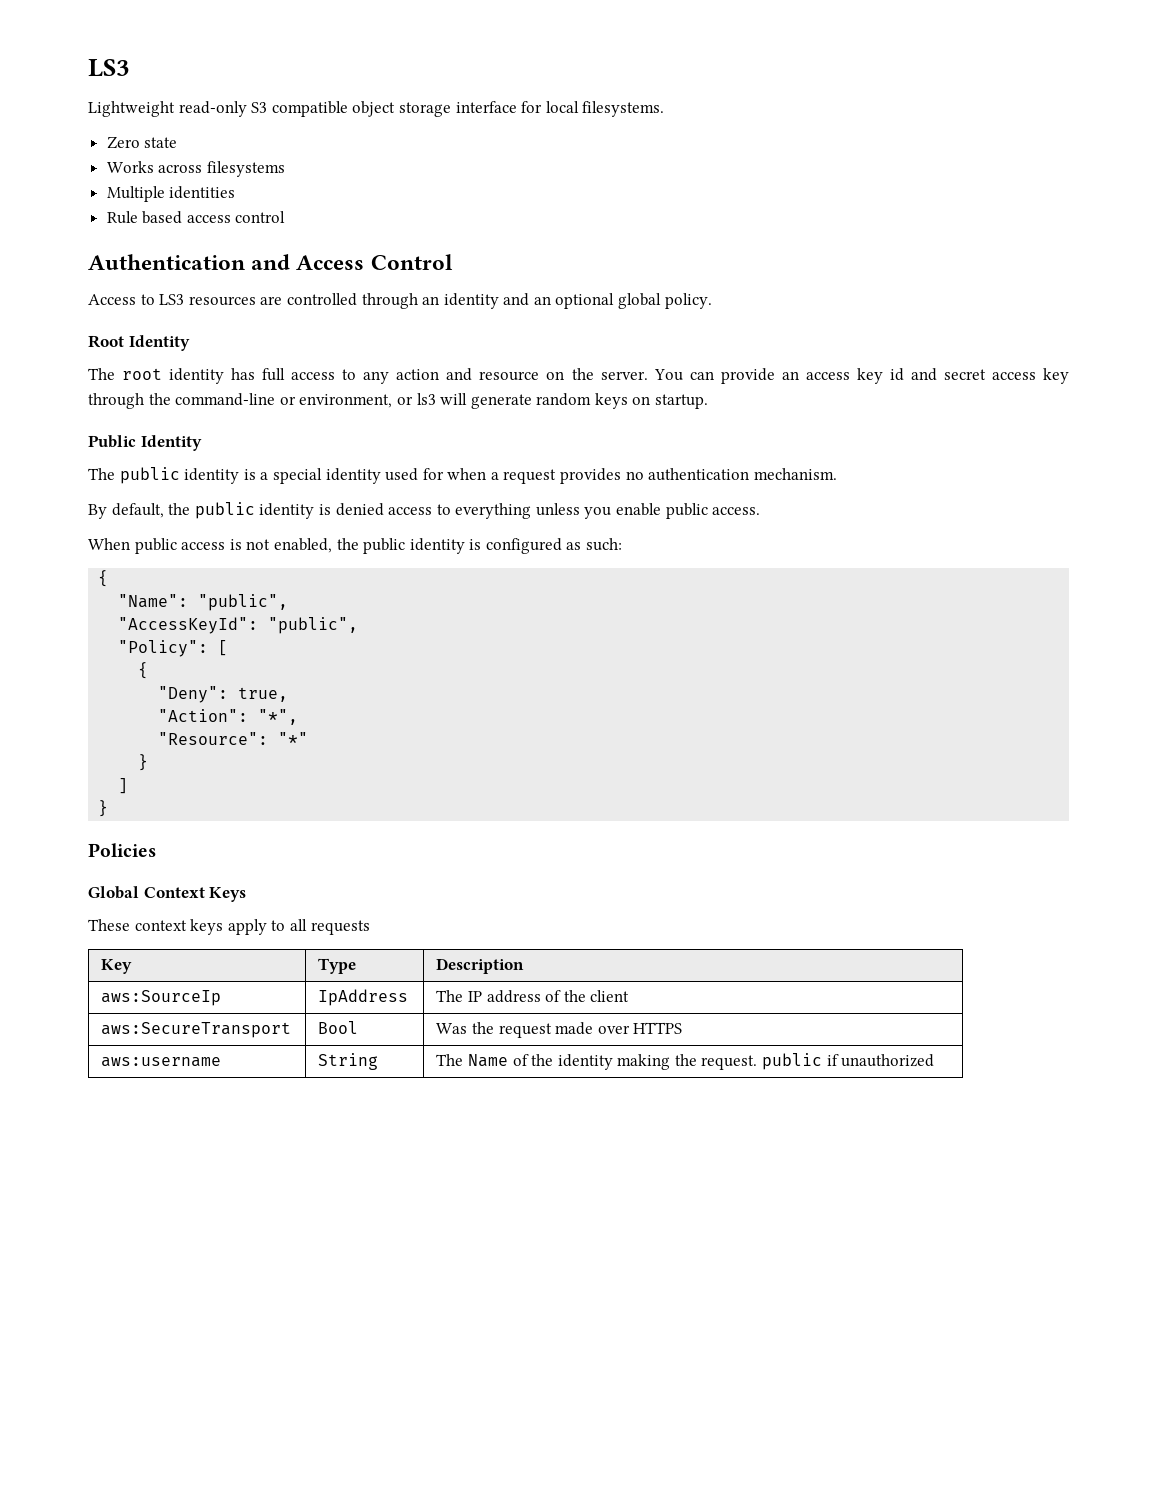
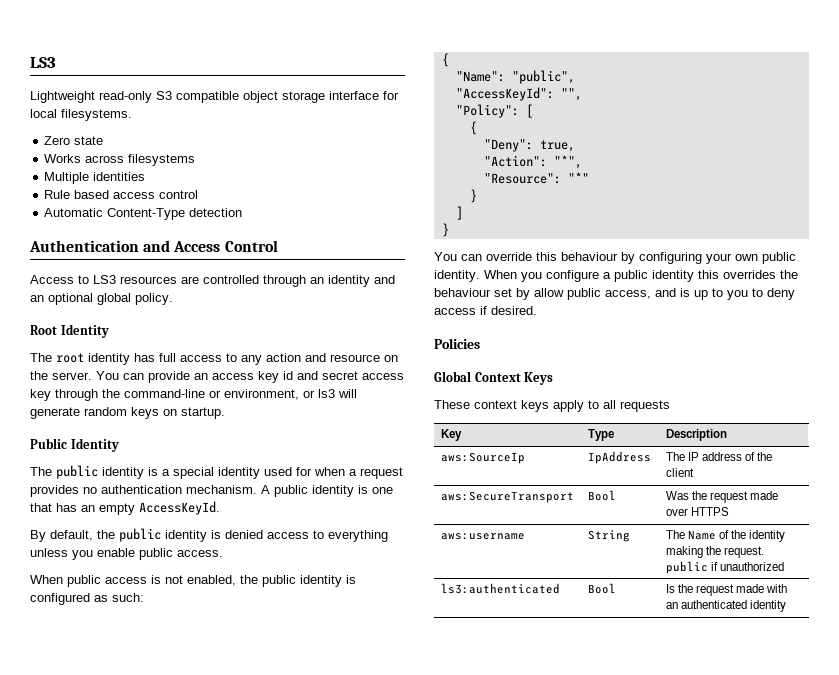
(286, 217) none -> [44,208,243,220] // Automatic Content-Type detection
(837, 474) none -> [261,485,393,497] [30,501,220,515] A public identity is one that has an empty AccessKeyId.
[268,617,359,634] "public", -> [560,88,582,101] "",
(109, 808) none -> [434,252,796,264] [434,270,798,282] [434,288,795,300] [434,306,537,315] // You can override this behaviour by configuring your own public identity. When you configure a public identity this overrides the behaviour set by allow public access, and is up to you to deny access if desired.
(935, 1060) none -> [440,583,560,594] [587,583,616,594] [665,584,788,596] [665,600,787,612] // ls3:authenticated | Bool | Is the request made with an authenticated identity

